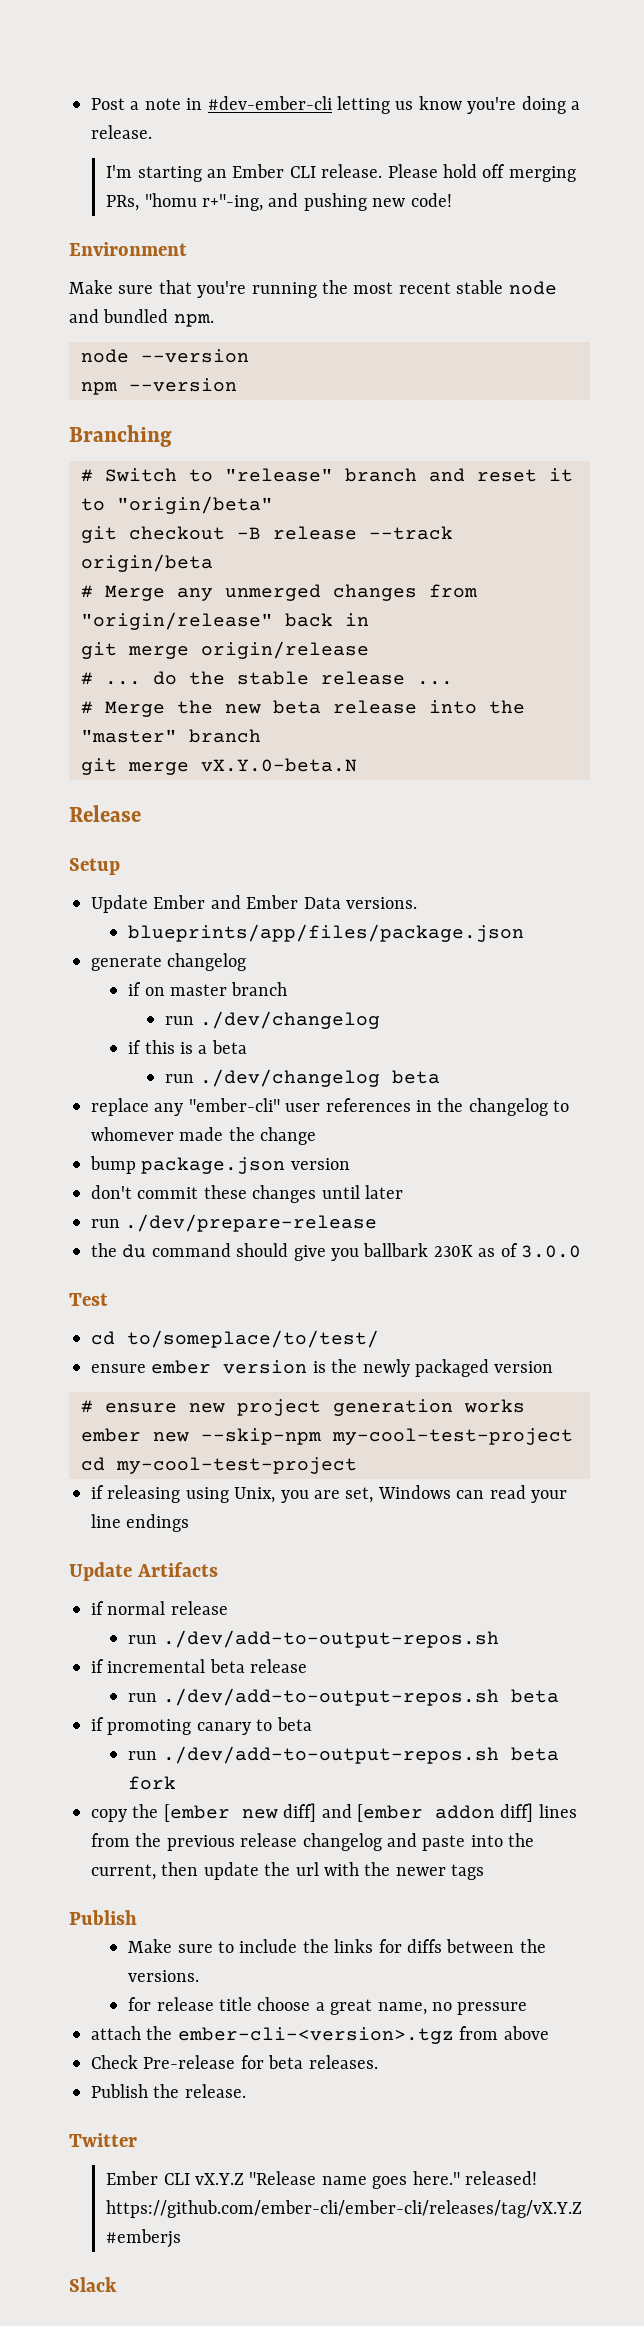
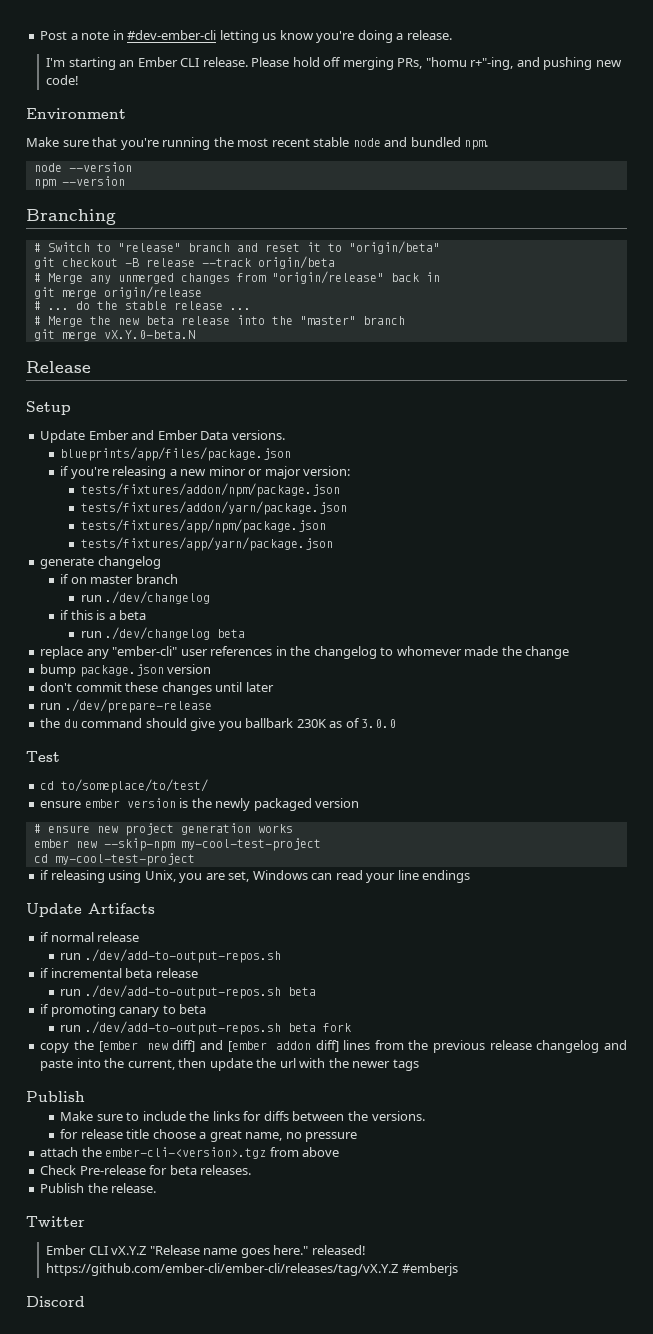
(525, 933) none -> [60,466,351,479] [80,483,340,497] [80,501,347,515] [80,519,326,533] [80,537,333,551] // if you're releasing a new minor or major version: // tests/fixtures/addon/npm/package.json // tests/fixtures/addon/yarn/package.json // tests/fixtures/app/npm/package.json // tests/fixtures/app/yarn/package.json
[69,2277,117,2292] Slack -> [26,1296,85,1307] Discord

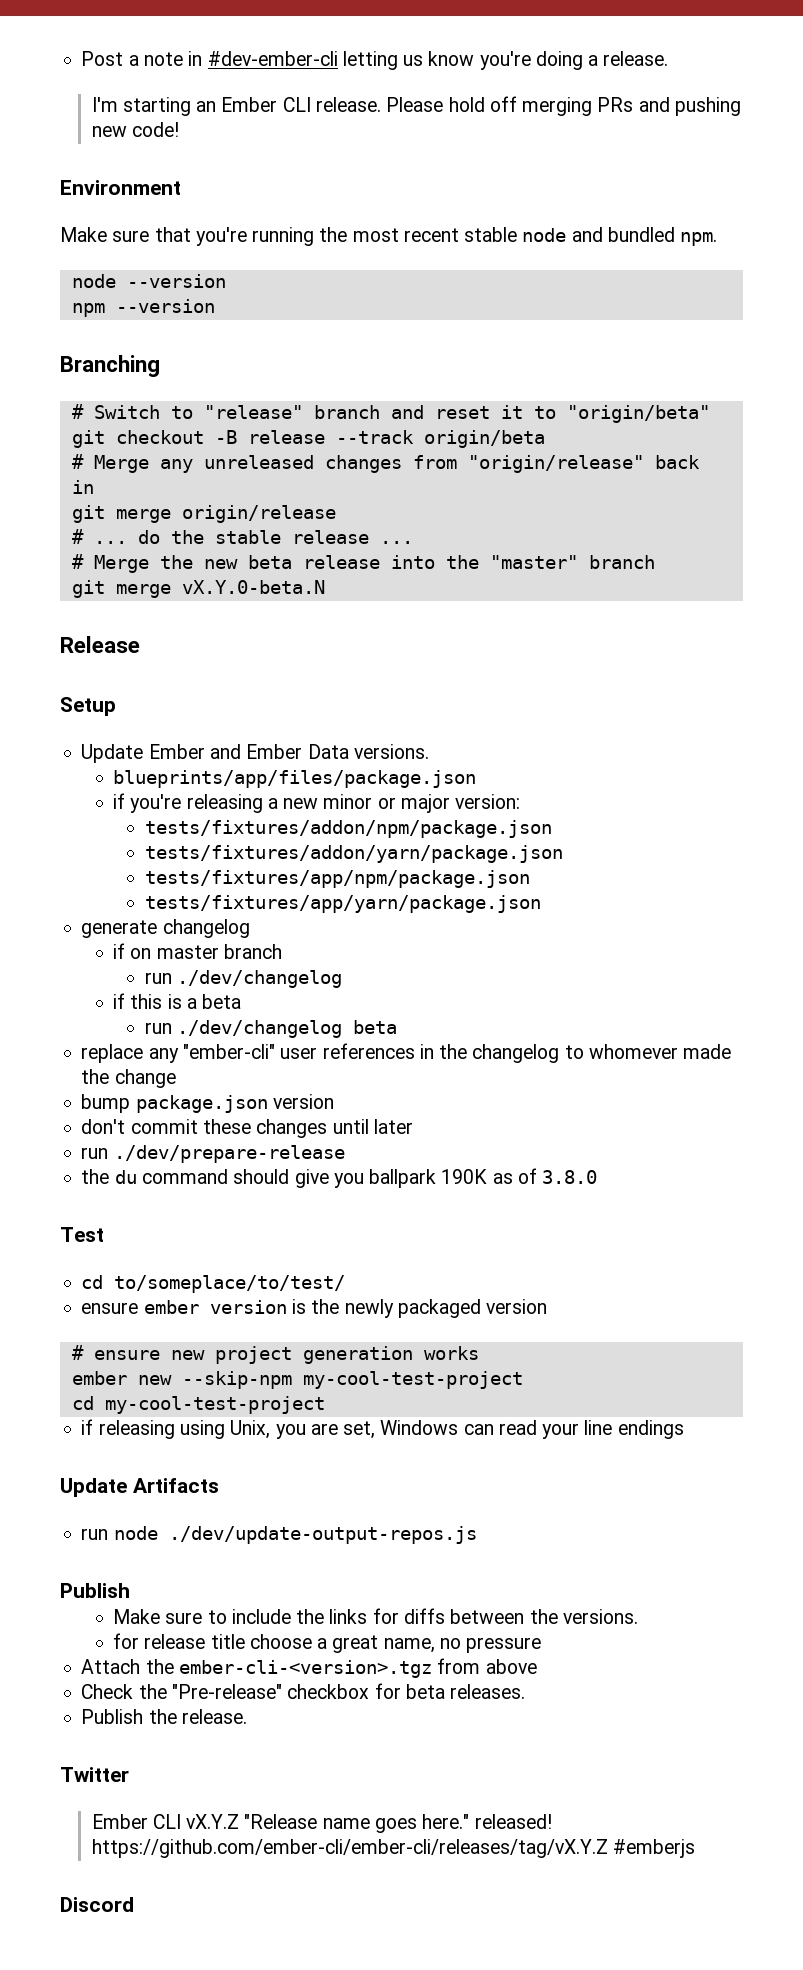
[397,57,514,70] PRs, "homu r+"-ing, -> [597,97,634,112] PRs
[117,273,174,284] unmerged -> [203,455,314,469] unreleased
[245,718,327,728] ballbark 230K -> [369,1169,488,1188] ballpark 190K
[361,719,397,728] 3.0.0 -> [542,1170,598,1184] 3.8.0
[40,932,140,942] [60,949,281,963] [40,968,198,978] [60,985,316,999] [40,1004,207,1017] [60,1021,351,1035] [40,1040,628,1053] [40,1058,419,1071] if normal release // run ./dev/add-to-output-repos.sh // if incremental beta release // run ./dev/add-to-output-repos.sh beta // if promoting canary to beta // run ./dev/add-to-output-repos.sh beta fork // copy the [ember new diff] and [ember addon diff] lines from the previous release changelog and paste into the current, then update the url with the newer tags -> [81,1526,477,1544] run node ./dev/update-output-repos.js
[40,1147,79,1157] attach -> [81,1659,141,1674] Attach
[79,1165,146,1175] Pre-release -> [138,1684,370,1699] the "Pre-release" checkbox

